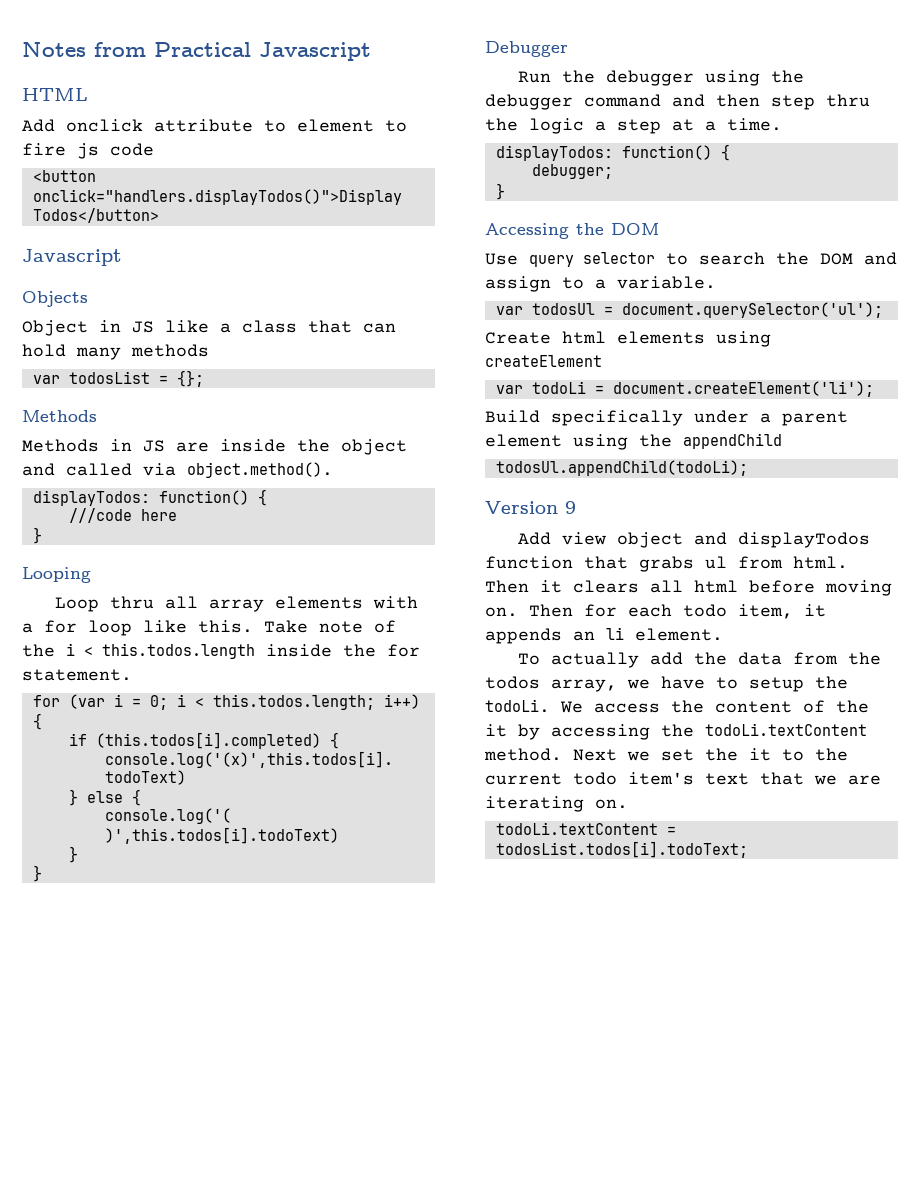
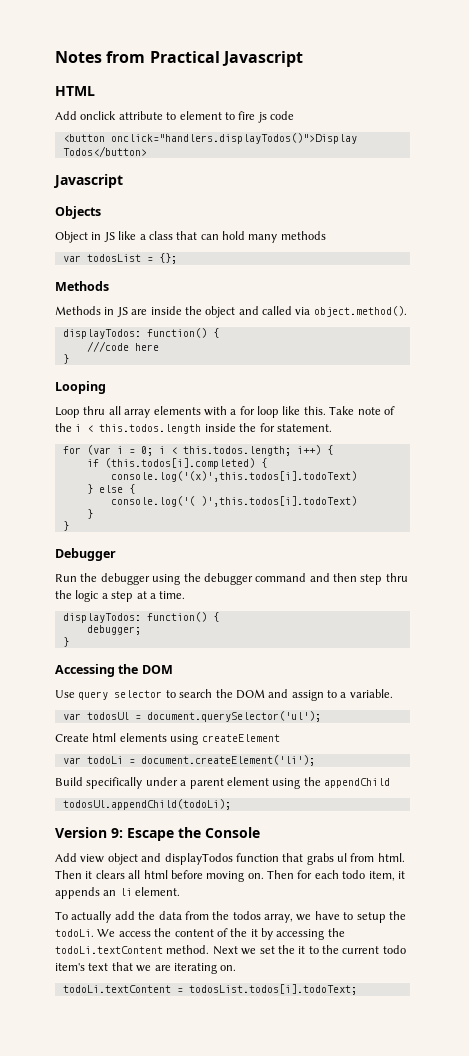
[565,501,576,514] 9 -> [111,827,260,841] 9: Escape the Console

